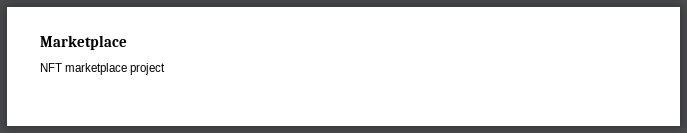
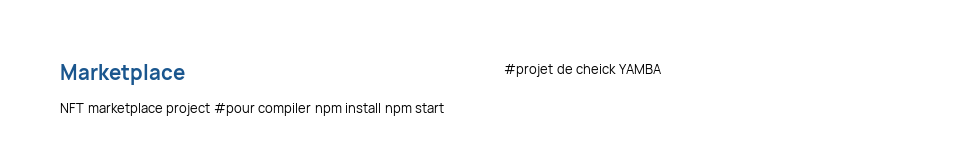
(166, 69) none -> [213,103,445,116] [504,64,661,77] #pour compiler npm install npm start #projet de cheick YAMBA

